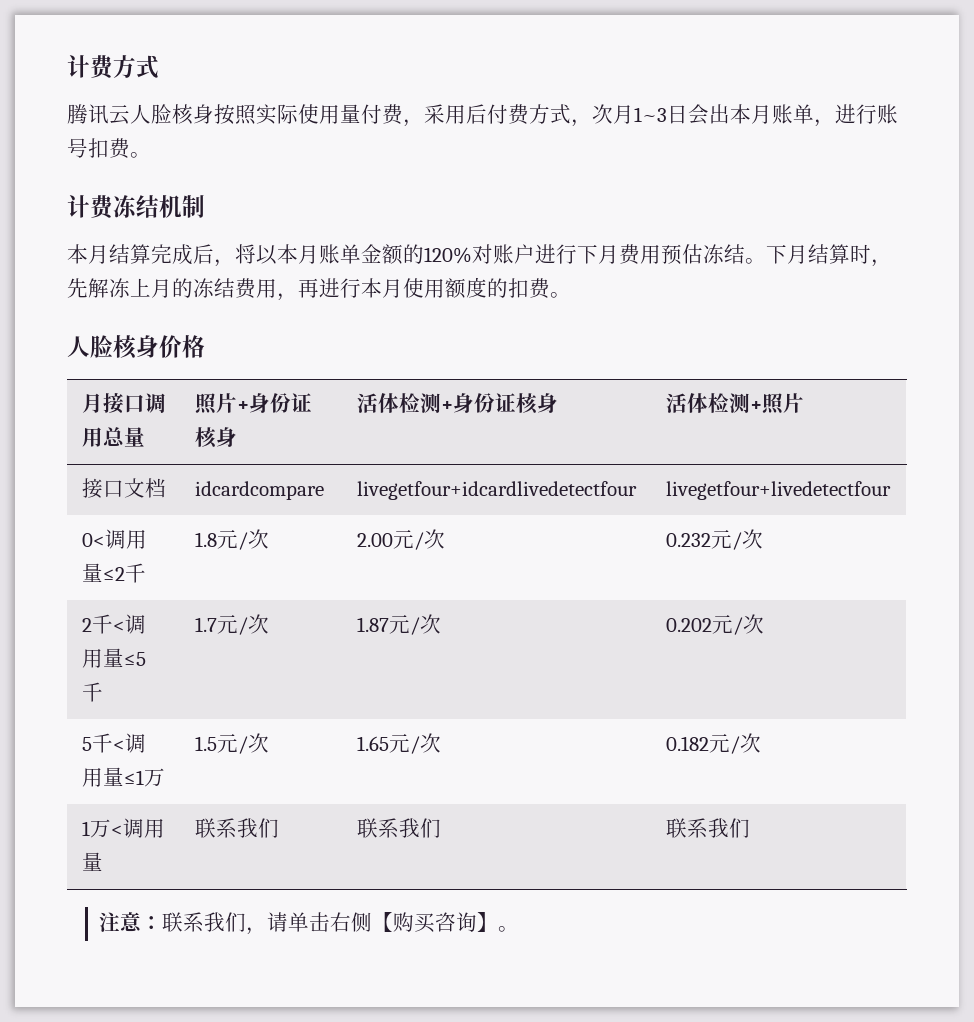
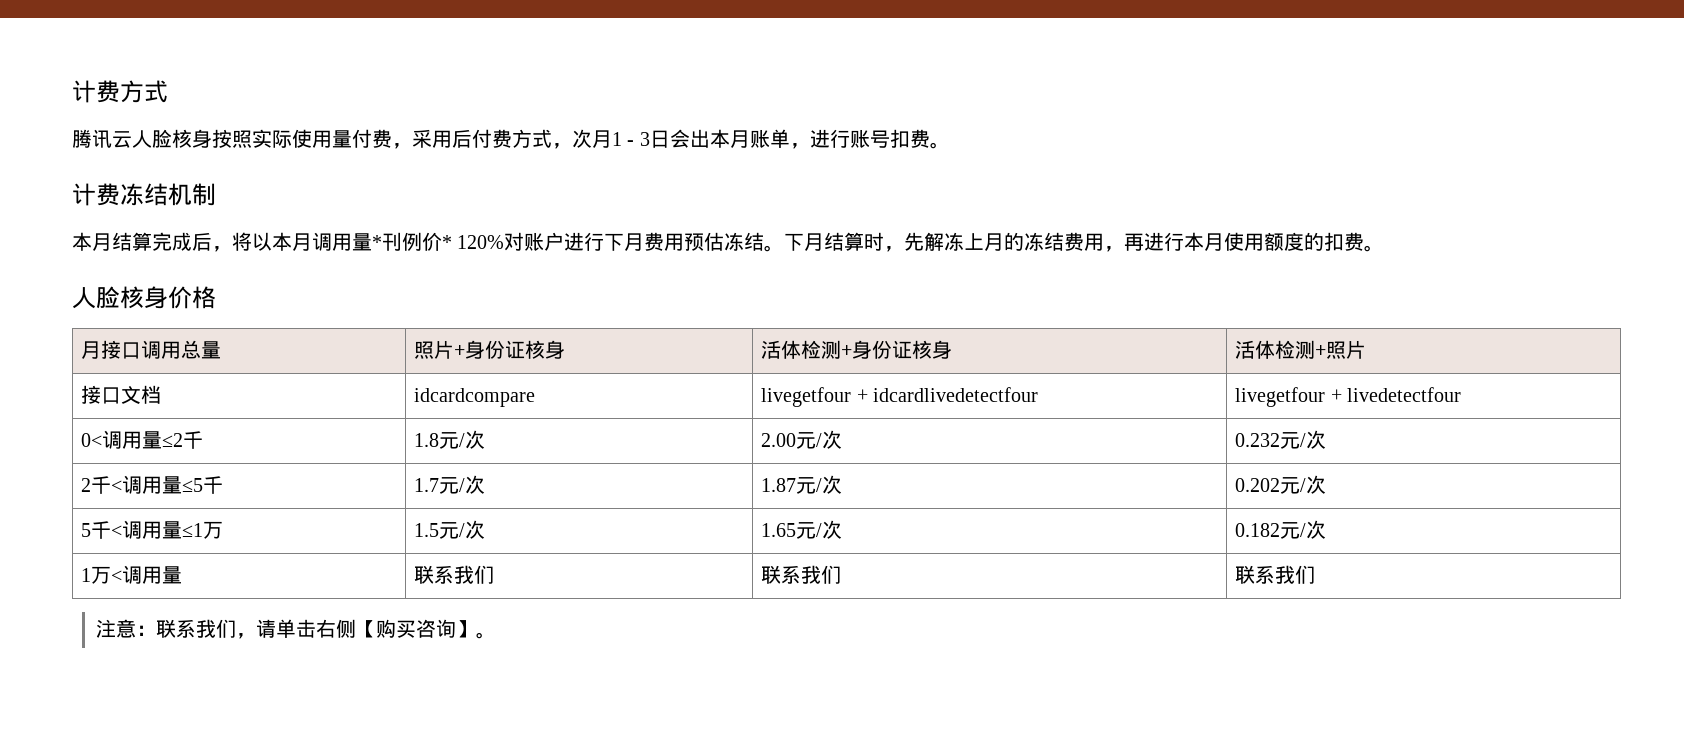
[634,107,667,122] 1~3 -> [612,132,650,146] 1 - 3
[319,244,424,265] 账单金额的 -> [312,232,452,251] 调用量*刊例价*
[356,481,637,500] [665,481,891,500] livegetfour+idcardlivedetectfour | livegetfour+livedetectfour -> [761,387,1039,407] [1235,387,1462,407] livegetfour + idcardlivedetectfour | livegetfour + livedetectfour

